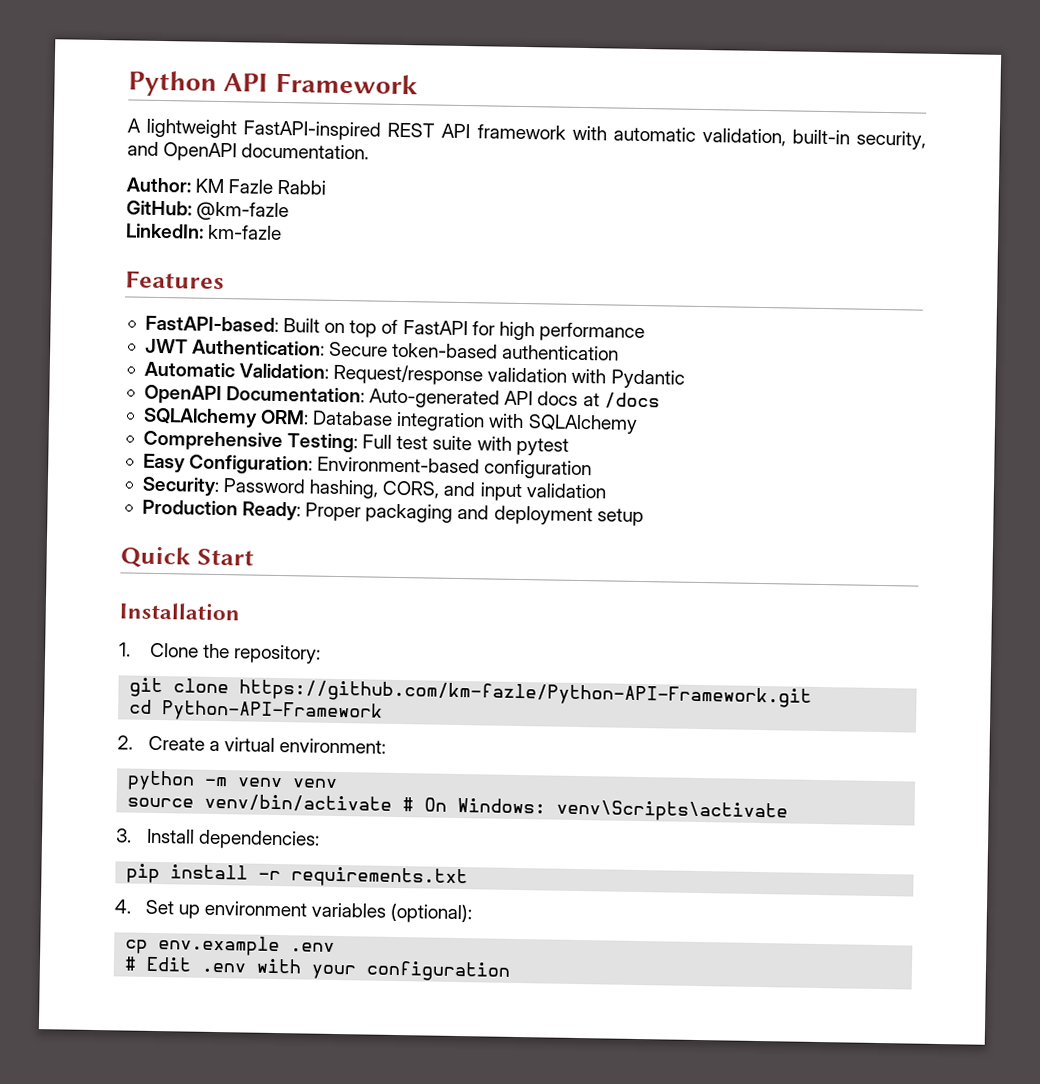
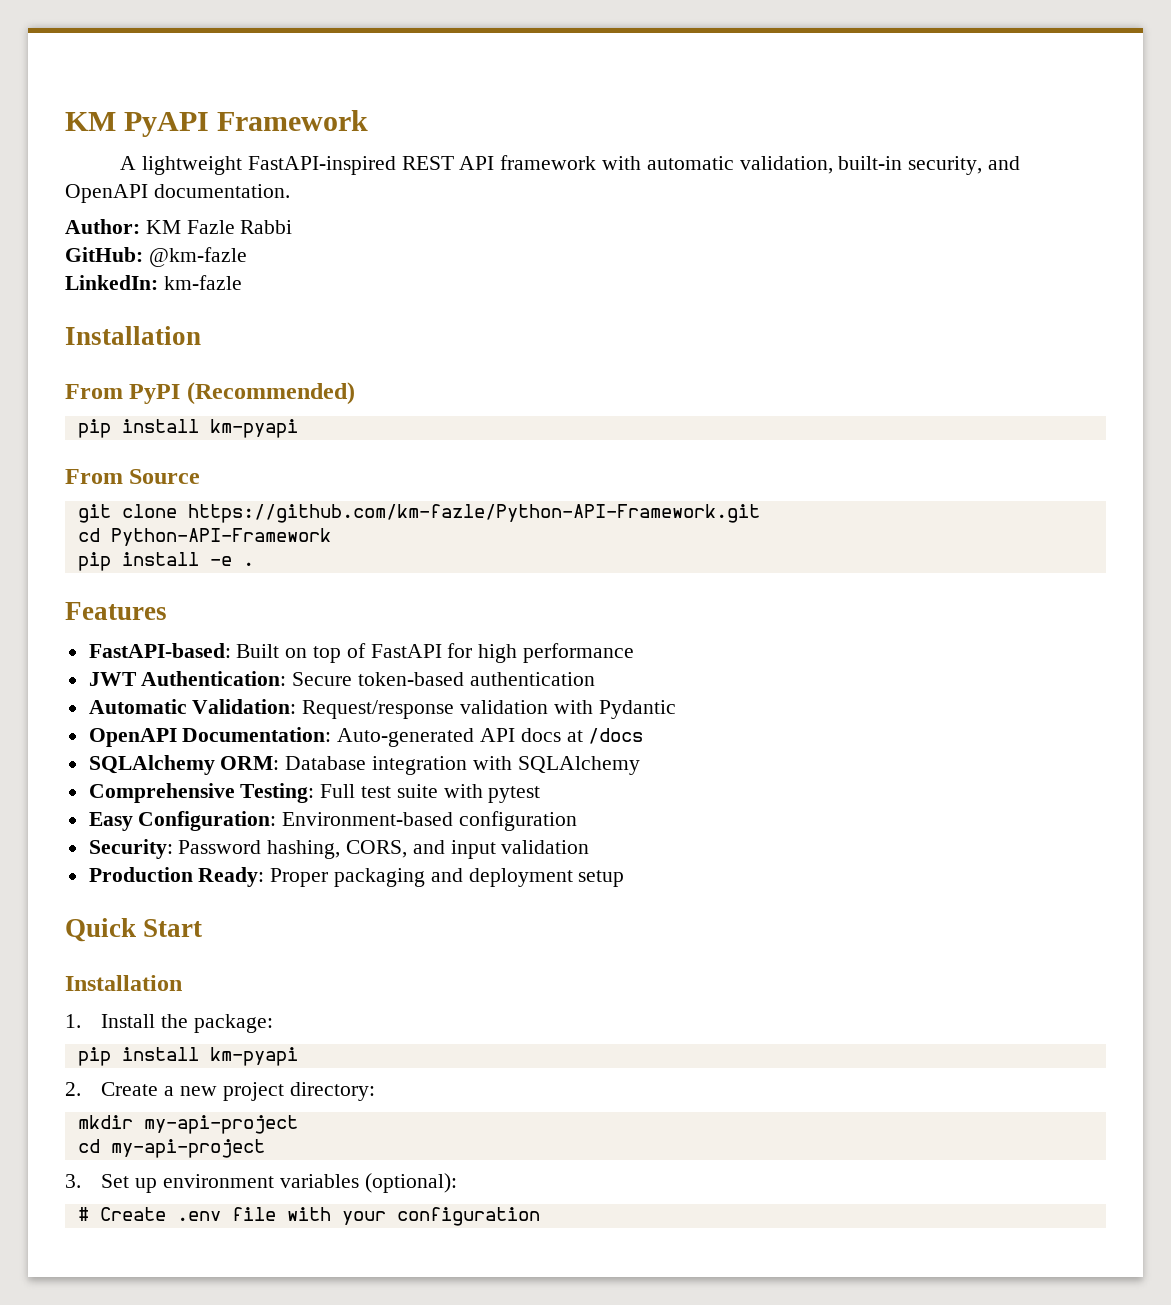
[128,70,269,97] Python API -> [65,112,210,137] KM PyAPI
(283, 232) none -> [65,326,201,345] [65,382,355,405] [77,419,298,438] [65,469,201,484] [77,504,760,523] [77,528,331,546] [77,552,254,571] // Installation // From PyPI (Recommended) // pip install km-pyapi // From Source // git clone https://github.com/km-fazle/Python-API-Framework.git // cd Python-API-Framework // pip install -e .
[149,642,321,664] [129,677,813,708] [129,699,384,723] [117,735,387,754] [127,770,339,791] [127,793,789,823] [115,828,320,850] [126,863,469,889] [114,899,132,914] Clone the repository: // git clone https://github.com/km-fazle/Python-API-Framework.git // cd Python-API-Framework // 2. Create a virtual environment: // python -m venv venv // source venv/bin/activate # On Windows: venv\Scripts\activate // 3. Install dependencies: // pip install -r requirements.txt // 4. -> [101,1014,274,1033] [77,1047,298,1066] [65,1082,375,1101] [77,1115,298,1134] [77,1139,265,1158] [65,1174,81,1188] Install the package: // pip install km-pyapi // 2. Create a new project directory: // mkdir my-api-project // cd my-api-project // 3.
[125,935,336,957] [124,956,247,973] cp env.example .env // # Edit .env -> [77,1207,276,1221] # Create .env file

